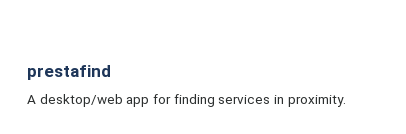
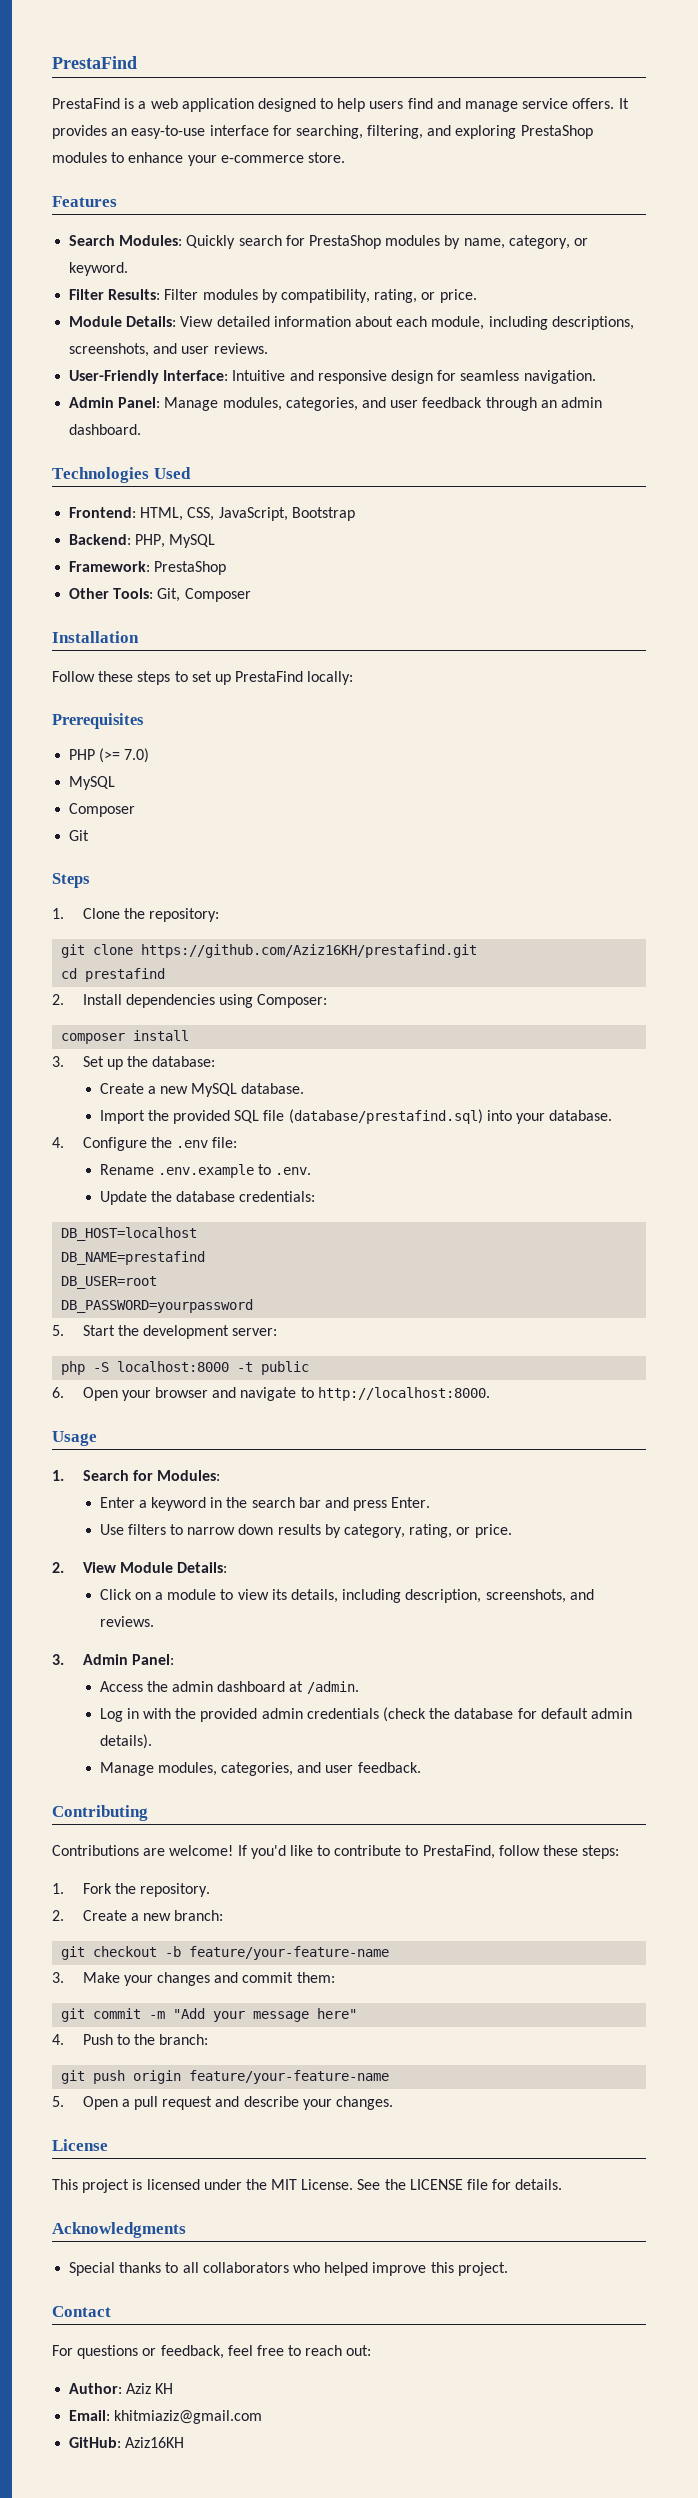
[27,65,111,80] [27,94,346,107] prestafind // A desktop/web app for finding services in proximity. -> [52,56,137,69] [52,98,629,112] [52,125,593,139] [52,152,345,166] [52,196,117,207] [69,235,588,249] [69,262,129,276] [69,289,477,303] [69,316,634,330] [69,343,268,357] [69,370,596,384] [69,397,602,411] [69,424,142,435] [52,467,191,483] [69,507,355,521] [69,534,216,548] [69,561,227,575] [69,588,251,602] [52,631,139,643] [52,671,354,685] [52,713,144,729] [69,748,150,763] [69,776,116,790] [69,803,136,817] [69,830,90,841] [52,873,90,888] [52,908,220,922] [61,944,478,958] [61,968,166,982] [52,994,328,1008] [61,1030,190,1044] [52,1056,216,1070] [99,1083,305,1097] [99,1109,613,1124] [52,1137,238,1151] [99,1164,312,1178] [99,1191,316,1205] [61,1227,198,1241] [61,1251,206,1265] [61,1276,158,1289] [61,1299,254,1313] [52,1325,278,1339] [61,1361,310,1375] [52,1387,490,1401] [52,1431,97,1446] [52,1470,221,1481] [99,1497,431,1511] [99,1524,512,1538] [52,1562,228,1573] [99,1589,594,1603] [99,1616,154,1627] [52,1654,174,1665] [99,1681,359,1694] [99,1707,632,1722] [99,1734,152,1749] [99,1762,421,1776] [52,1805,148,1821] [52,1845,620,1859] [52,1883,211,1897] [52,1910,224,1921] [61,1946,390,1960] [52,1972,335,1986] [61,2008,358,2022] [52,2034,209,2045] [61,2070,390,2084] [52,2096,393,2110] [52,2139,108,2151] [52,2179,563,2193] [52,2222,186,2238] [69,2262,508,2276] [52,2306,111,2317] [52,2345,372,2359] [69,2383,174,2394] [69,2410,263,2424] [69,2437,185,2448] PrestaFind // PrestaFind is a web application designed to help users find and manage service offers. It provides an easy-to-use interface for searching, filtering, and exploring PrestaShop modules to enhance your e-commerce store. // Features // Search Modules: Quickly search for PrestaShop modules by name, category, or keyword. // Filter Results: Filter modules by compatibility, rating, or price. // Module Details: View detailed information about each module, including descriptions, screenshots, and user reviews. // User-Friendly Interface: Intuitive and responsive design for seamless navigation. // Admin Panel: Manage modules, categories, and user feedback through an admin dashboard. // Technologies Used // Frontend: HTML, CSS, JavaScript, Bootstrap // Backend: PHP, MySQL // Framework: PrestaShop // Other Tools: Git, Composer // Installation // Follow these steps to set up PrestaFind locally: // Prerequisites // PHP (>= 7.0) // MySQL // Composer // Git // Steps // 1. Clone the repository: // git clone https://github.com/Aziz16KH/prestafind.git // cd prestafind // 2. Install dependencies using Composer: // composer install // 3. Set up the database: // Create a new MySQL database. // Import the provided SQL file (database/prestafind.sql) into your database. // 4. Configure the .env file: // Rename .env.example to .env. // Update the database credentials: // DB_HOST=localhost // DB_NAME=prestafind // DB_USER=root // DB_PASSWORD=yourpassword // 5. Start the development server: // php -S localhost:8000 -t public // 6. Open your browser and navigate to http://localhost:8000. // Usage // 1. Search for Modules: // Enter a keyword in the search bar and press Enter. // Use filters to narrow down results by category, rating, or price. // 2. View Module Details: // Click on a module to view its details, including description, screenshots, and reviews. // 3. Admin Panel: // Access the admin dashboard at /admin. // Log in with the provided admin credentials (check the database for default admin details). // Manage modules, categories, and user feedback. // Contributing // Contributions are welcome! If you'd like to contribute to PrestaFind, follow these steps: // 1. Fork the repository. // 2. Create a new branch: // git checkout -b feature/your-feature-name // 3. Make your changes and commit them: // git commit -m "Add your message here" // 4. Push to the branch: // git push origin feature/your-feature-name // 5. Open a pull request and describe your changes. // License // This project is licensed under the MIT License. See the LICENSE file for details. // Acknowledgments // Special thanks to all collaborators who helped improve this project. // Contact // For questions or feedback, feel free to reach out: // Author: Aziz KH // Email: khitmiaziz@gmail.com // GitHub: Aziz16KH

